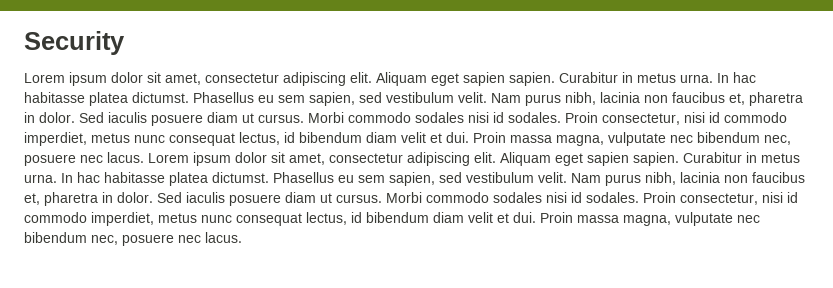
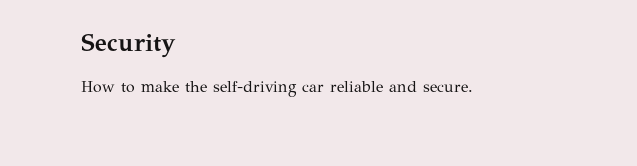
[24,72,756,86] [24,92,803,106] [24,112,787,126] [24,132,791,146] [24,152,800,166] [24,172,805,186] [24,192,798,206] [24,212,760,226] [24,232,242,246] Lorem ipsum dolor sit amet, consectetur adipiscing elit. Aliquam eget sapien sapien. Curabitur in metus urna. In hac habitasse platea dictumst. Phasellus eu sem sapien, sed vestibulum velit. Nam purus nibh, lacinia non faucibus et, pharetra in dolor. Sed iaculis posuere diam ut cursus. Morbi commodo sodales nisi id sodales. Proin consectetur, nisi id commodo imperdiet, metus nunc consequat lectus, id bibendum diam velit et dui. Proin massa magna, vulputate nec bibendum nec, posuere nec lacus. Lorem ipsum dolor sit amet, consectetur adipiscing elit. Aliquam eget sapien sapien. Curabitur in metus urna. In hac habitasse platea dictumst. Phasellus eu sem sapien, sed vestibulum velit. Nam purus nibh, lacinia non faucibus et, pharetra in dolor. Sed iaculis posuere diam ut cursus. Morbi commodo sodales nisi id sodales. Proin consectetur, nisi id commodo imperdiet, metus nunc consequat lectus, id bibendum diam velit et dui. Proin massa magna, vulputate nec bibendum nec, posuere nec lacus. -> [81,81,473,97] How to make the self-driving car reliable and secure.

